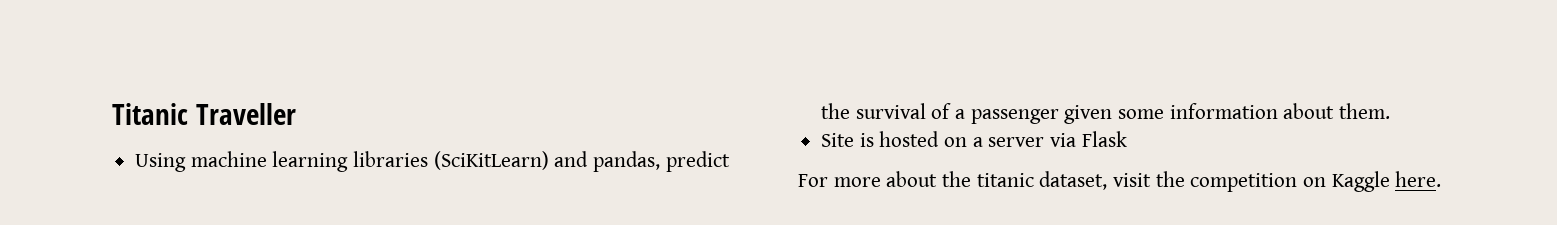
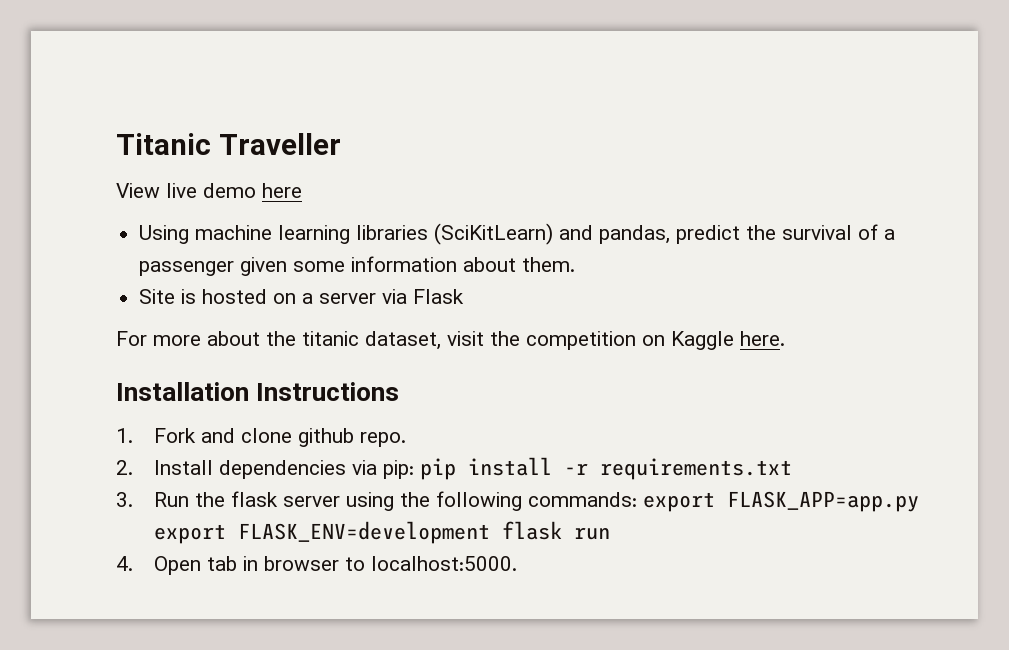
(296, 114) none -> [116,183,302,198] // View live demo here
(1442, 179) none -> [116,382,400,401] [116,428,407,447] [116,457,793,480] [116,491,920,512] [154,521,611,544] [116,556,518,575] // Installation Instructions // 1. Fork and clone github repo. // 2. Install dependencies via pip: pip install -r requirements.txt // 3. Run the flask server using the following commands: export FLASK_APP=app.py export FLASK_ENV=development flask run // 4. Open tab in browser to localhost:5000.

